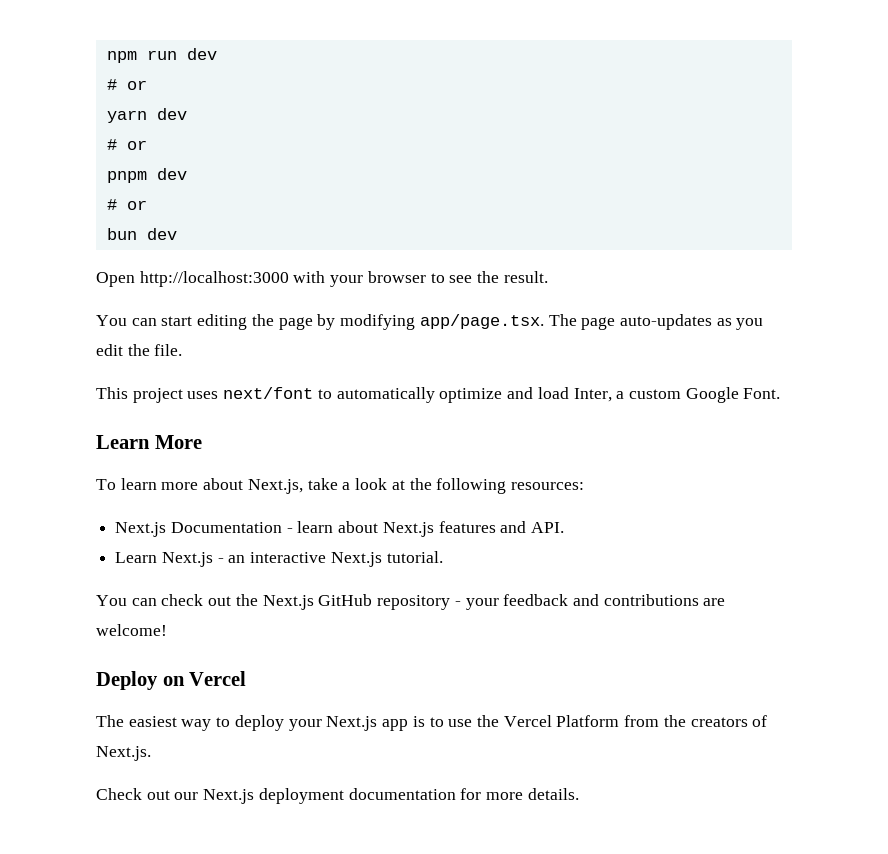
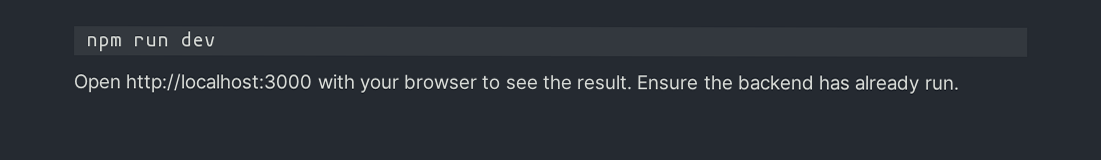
[106,79,147,90] [106,108,187,123] [106,139,147,150] [106,168,187,183] [106,199,147,210] [106,228,177,240] // # or // yarn dev // # or // pnpm dev // # or // bun dev -> (216, 39) none
[96,314,764,330] [96,344,183,356] [96,387,781,403] [96,435,202,449] [96,478,584,494] [115,521,565,537] [115,551,443,567] [96,594,726,610] [96,624,167,636] [96,671,247,690] [96,715,768,731] [96,746,151,761] [96,788,579,804] // You can start editing the page by modifying app/page.tsx. The page auto-updates as you edit the file. // This project uses next/font to automatically optimize and load Inter, a custom Google Font. // Learn More // To learn more about Next.js, take a look at the following resources: // Next.js Documentation - learn about Next.js features and API. // Learn Next.js - an interactive Next.js tutorial. // You can check out the Next.js GitHub repository - your feedback and contributions are welcome! // Deploy on Vercel // The easiest way to deploy your Next.js app is to use the Vercel Platform from the creators of Next.js. // Check out our Next.js deployment documentation for more details. -> [636,75,960,94] Ensure the backend has already run.

